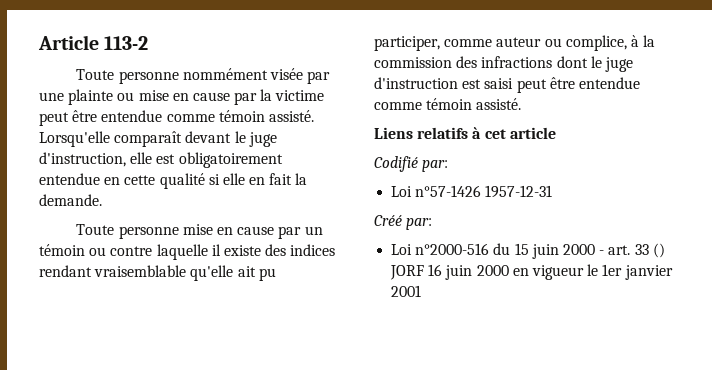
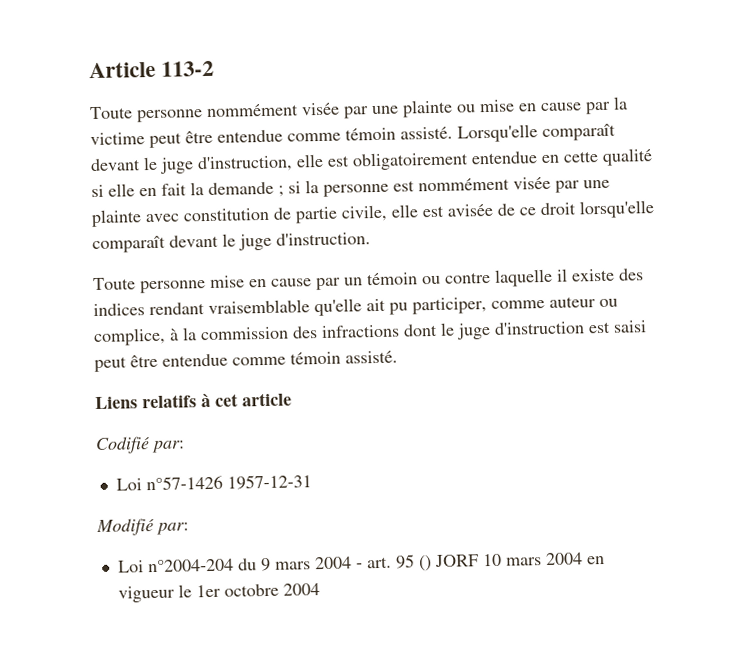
[39,194,102,206] demande. -> [208,176,610,197] [91,200,655,228] [92,232,371,254] demande ; si la personne est nommément visée par une plainte avec constitution de partie civile, elle est avisée de ce droit lorsqu'elle comparaît devant le juge d'instruction.
[374,215,433,230] [391,243,595,259] Créé par: // Loi n°2000-516 du 15 juin 2000 -> [96,518,189,537] [117,556,352,573] Modifié par: // Loi n°2004-204 du 9 mars 2004
[634,244,649,255] 33 -> [394,554,415,569] 95
[428,264,509,280] 16 juin 2000 -> [481,552,583,567] 10 mars 2004
[624,265,673,280] [391,285,422,297] janvier 2001 -> [223,583,320,597] octobre 2004

